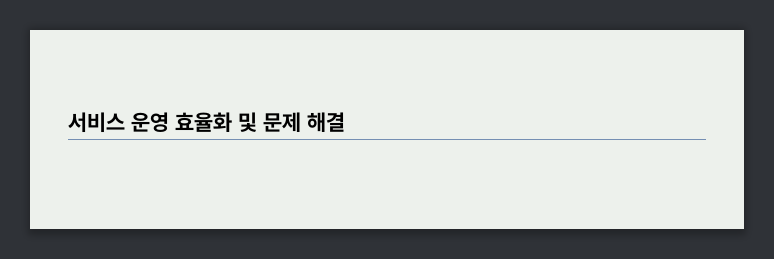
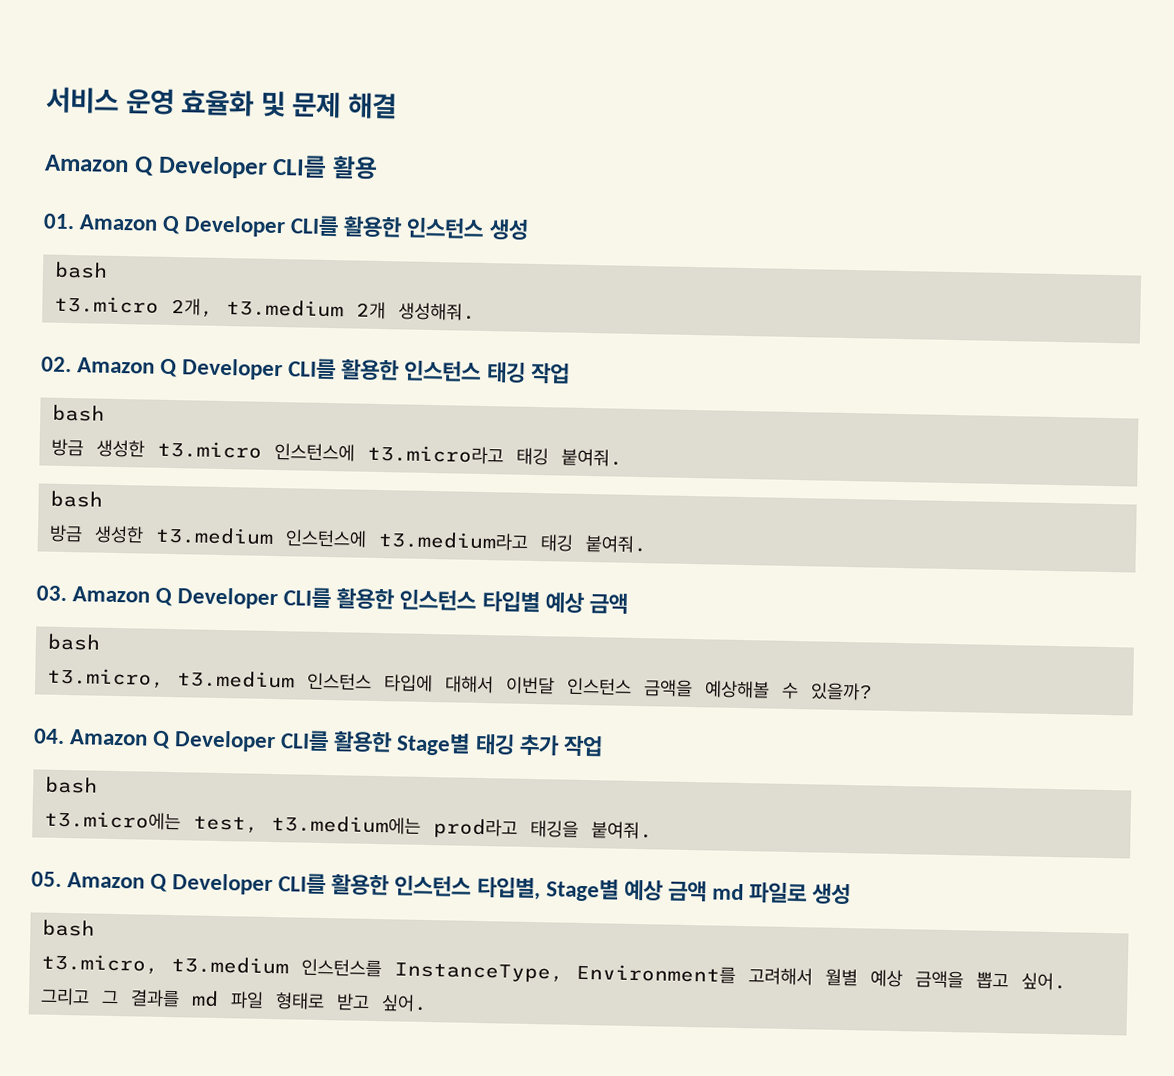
(345, 122) none -> [44,154,378,180] [43,213,529,241] [54,261,108,279] [54,295,476,321] [41,356,570,385] [52,404,105,422] [51,438,623,467] [50,490,103,508] [49,524,648,554] [36,585,628,615] [47,633,101,651] [47,667,873,701] [33,728,603,758] [45,776,98,794] [44,810,653,840] [31,871,851,906] [42,919,95,937] [41,953,1067,991] [40,987,428,1013] // Amazon Q Developer CLI를 활용 // 01. Amazon Q Developer CLI를 활용한 인스턴스 생성 // bash // t3.micro 2개, t3.medium 2개 생성해줘. // 02. Amazon Q Developer CLI를 활용한 인스턴스 태깅 작업 // bash // 방금 생성한 t3.micro 인스턴스에 t3.micro라고 태깅 붙여줘. // bash // 방금 생성한 t3.medium 인스턴스에 t3.medium라고 태깅 붙여줘. // 03. Amazon Q Developer CLI를 활용한 인스턴스 타입별 예상 금액 // bash // t3.micro, t3.medium 인스턴스 타입에 대해서 이번달 인스턴스 금액을 예상해볼 수 있을까? // 04. Amazon Q Developer CLI를 활용한 Stage별 태깅 추가 작업 // bash // t3.micro에는 test, t3.medium에는 prod라고 태깅을 붙여줘. // 05. Amazon Q Developer CLI를 활용한 인스턴스 타입별, Stage별 예상 금액 md 파일로 생성 // bash // t3.micro, t3.medium 인스턴스를 InstanceType, Environment를 고려해서 월별 예상 금액을 뽑고 싶어. 그리고 그 결과를 md 파일 형태로 받고 싶어.

